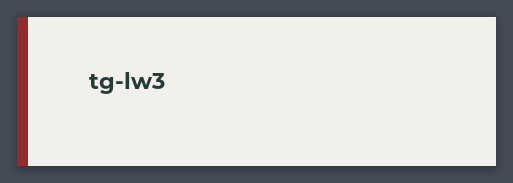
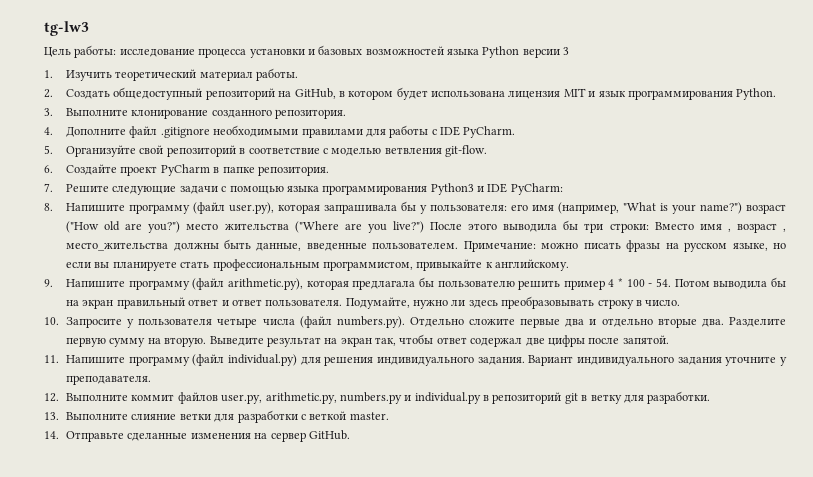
(165, 83) none -> [44,45,570,58] [44,68,299,81] [44,87,777,100] [44,108,347,119] [44,125,516,138] [44,145,488,157] [44,164,329,176] [44,183,563,195] [44,201,787,214] [66,220,786,233] [66,239,786,252] [66,259,570,271] [44,277,787,290] [66,296,681,309] [44,316,787,328] [66,334,669,347] [44,354,787,366] [66,375,152,385] [44,391,711,404] [44,410,389,423] [44,430,350,442] // Цель работы: исследование процесса установки и базовых возможностей языка Python версии 3 // 1. Изучить теоретический материал работы. // 2. Создать общедоступный репозиторий на GitHub, в котором будет использована лицензия MIT и язык программирования Python. // 3. Выполните клонирование созданного репозитория. // 4. Дополните файл .gitignore необходимыми правилами для работы с IDE PyCharm. // 5. Организуйте свой репозиторий в соответствие с моделью ветвления git-flow. // 6. Создайте проект PyCharm в папке репозитория. // 7. Решите следующие задачи с помощью языка программирования Python3 и IDE PyCharm: // 8. Напишите программу (файл user.py), которая запрашивала бы у пользователя: его имя (например, "What is your name?") возраст ("How old are you?") место жительства ("Where are you live?") После этого выводила бы три строки: Вместо имя , возраст , место_жительства должны быть данные, введенные пользователем. Примечание: можно писать фразы на русском языке, но если вы планируете стать профессиональным программистом, привыкайте к английскому. // 9. Напишите программу (файл arithmetic.py), которая предлагала бы пользователю решить пример 4 * 100 - 54. Потом выводила бы на экран правильный ответ и ответ пользователя. Подумайте, нужно ли здесь преобразовывать строку в число. // 10. Запросите у пользователя четыре числа (файл numbers.py). Отдельно сложите первые два и отдельно вторые два. Разделите первую сумму на вторую. Выведите результат на экран так, чтобы ответ содержал две цифры после запятой. // 11. Напишите программу (файл individual.py) для решения индивидуального задания. Вариант индивидуального задания уточните у преподавателя. // 12. Выполните коммит файлов user.py, arithmetic.py, numbers.py и individual.py в репозиторий git в ветку для разработки. // 13. Выполните слияние ветки для разработки с веткой master. // 14. Отправьте сделанные изменения на сервер GitHub.

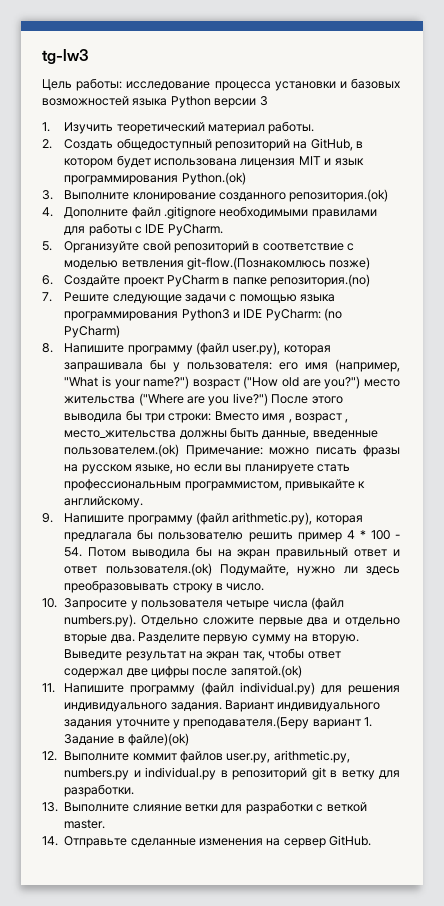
[736,88,777,100] Python. -> [181,172,246,185] Python.(ok)
[275,109,347,119] репозитория. -> [289,189,389,202] репозитория.(ok)
[445,145,488,157] git-flow. -> [186,257,371,270] git-flow.(Познакомлюсь позже)
[257,166,329,176] репозитория. -> [270,274,371,287] репозитория.(no)
(563, 189) none -> [324,308,343,321] [64,325,121,338] (no PyCharm)
[372,242,459,249] пользователем. -> [64,444,180,457] пользователем.(ok)
[265,299,343,306] пользователя. -> [105,563,212,576] пользователя.(ok)
[622,335,669,344] запятой. -> [230,665,302,678] запятой.(ok)
[66,375,152,385] преподавателя. -> [183,716,373,729] [64,733,189,746] преподавателя.(Беру вариант 1. Задание в файле)(ok)

